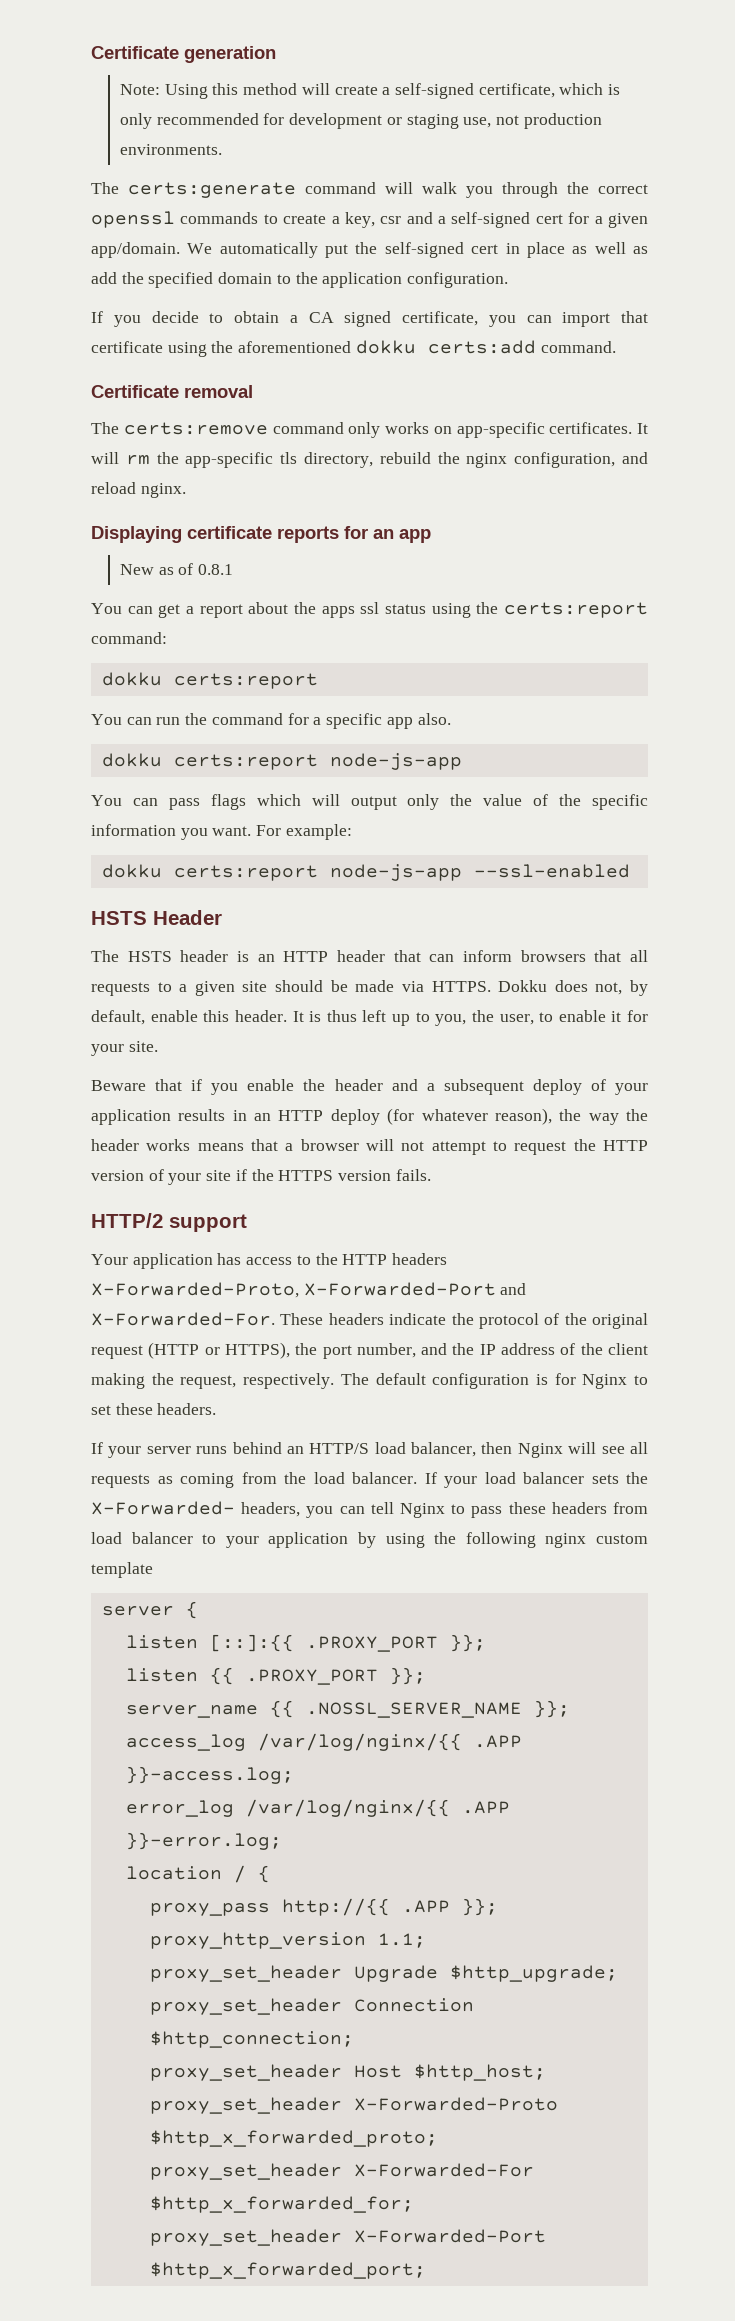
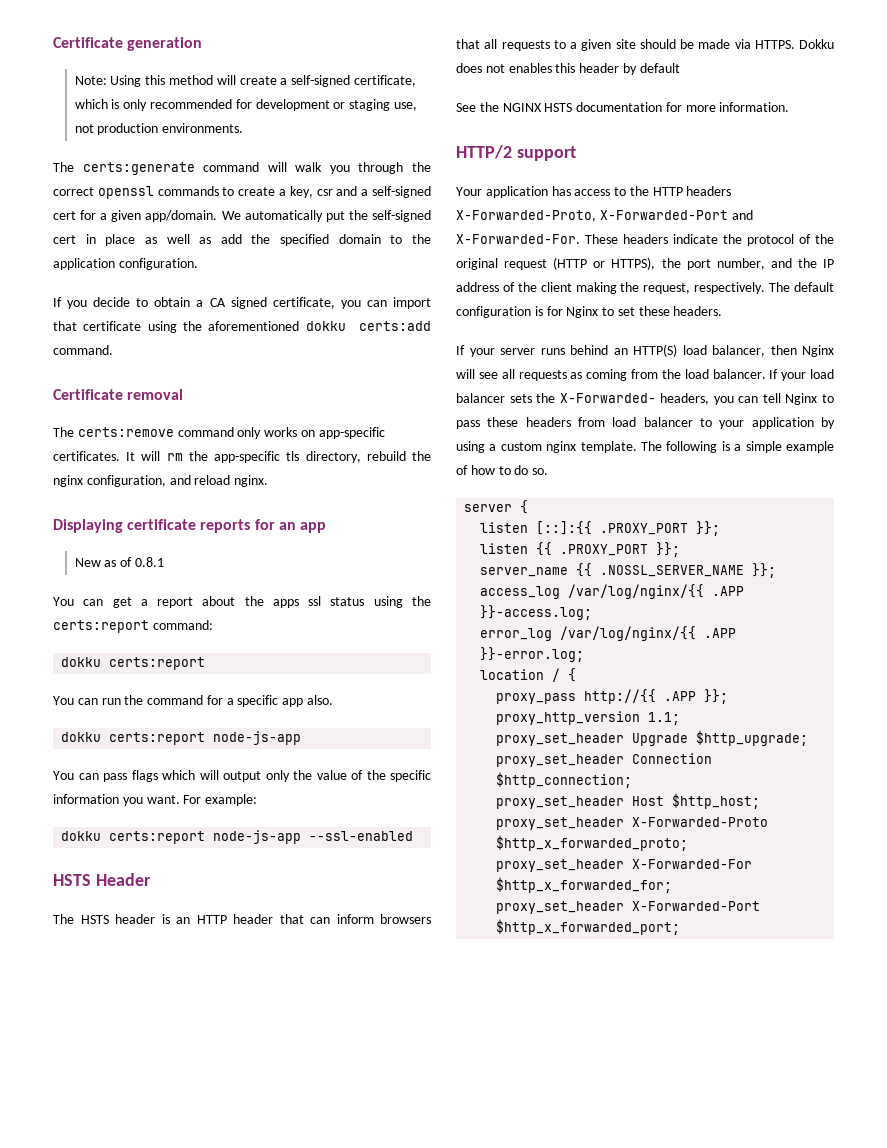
[595,980,648,996] [91,1010,648,1026] [91,1041,158,1056] [91,1079,648,1095] [91,1108,649,1125] [91,1139,648,1155] [91,1169,431,1185] not, by default, enable this header. It is thus left up to you, the user, to enable it for your site. // Beware that if you enable the header and a subsequent deploy of your application results in an HTTP deploy (for whatever reason), the way the header works means that a browser will not attempt to request the HTTP version of your site if the HTTPS version fails. -> [485,63,680,75] [456,102,790,112] not enables this header by default // See the NGINX HSTS documentation for more information.
[309,1443,370,1454] HTTP/S -> [633,344,677,357] HTTP(S)
[434,1532,649,1548] [91,1562,153,1578] the following nginx custom template -> [489,441,834,453] [456,465,549,475] a custom nginx template. The following is a simple example of how to do so.

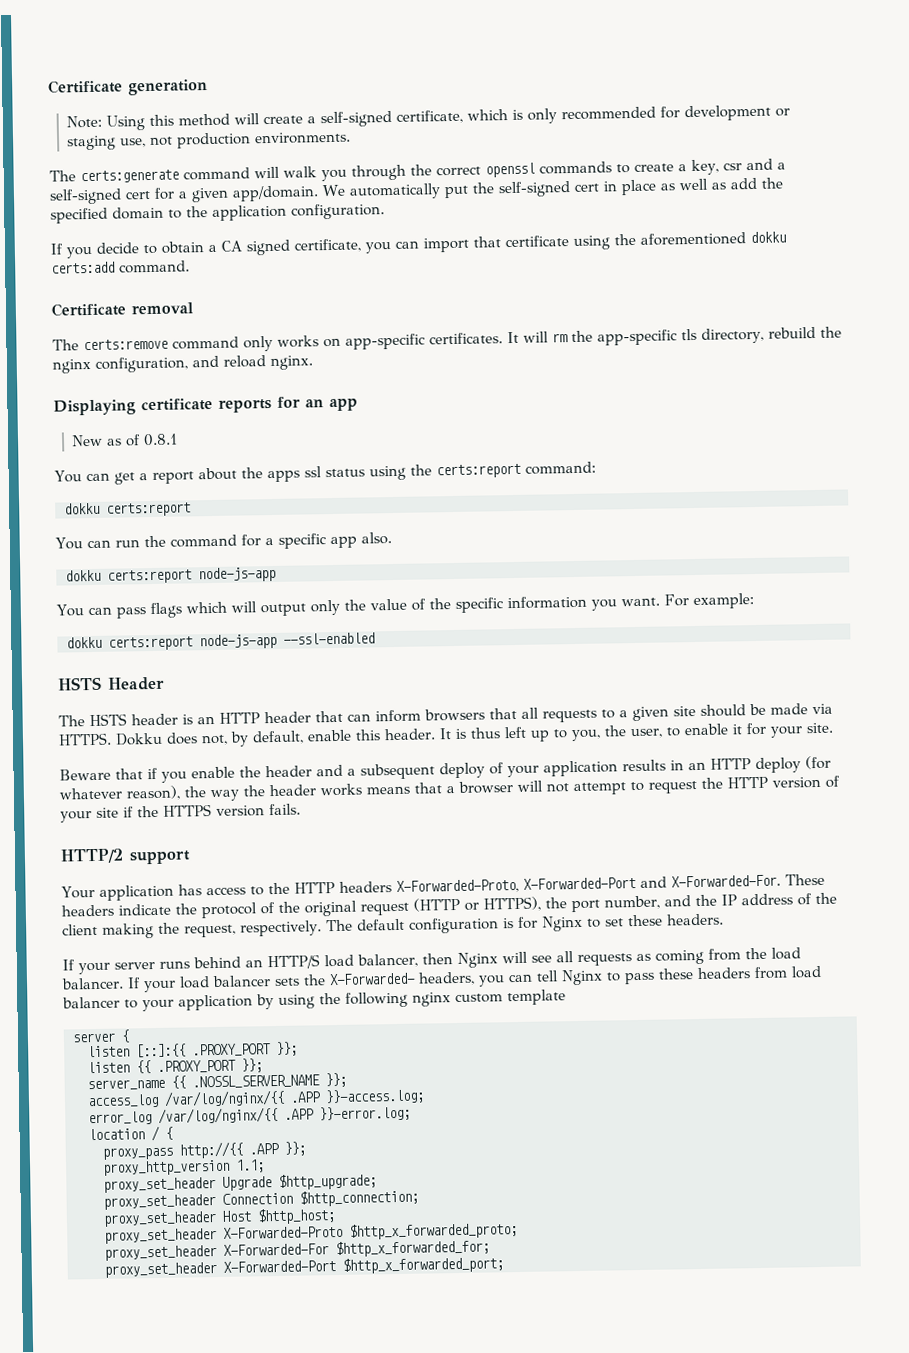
[485,63,680,75] [456,102,790,112] not enables this header by default // See the NGINX HSTS documentation for more information. -> [201,722,833,747] [59,755,831,783] [59,775,840,802] [60,803,301,823] not, by default, enable this header. It is thus left up to you, the user, to enable it for your site. // Beware that if you enable the header and a subsequent deploy of your application results in an HTTP deploy (for whatever reason), the way the header works means that a browser will not attempt to request the HTTP version of your site if the HTTPS version fails.
[633,344,677,357] HTTP(S) -> [267,954,320,970] HTTP/S
[489,441,834,453] [456,465,549,475] a custom nginx template. The following is a simple example of how to do so. -> [319,989,566,1008] the following nginx custom template

